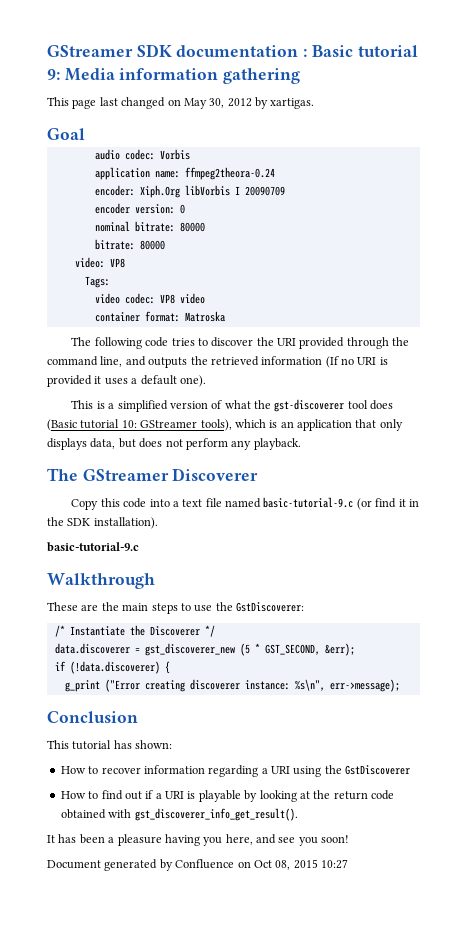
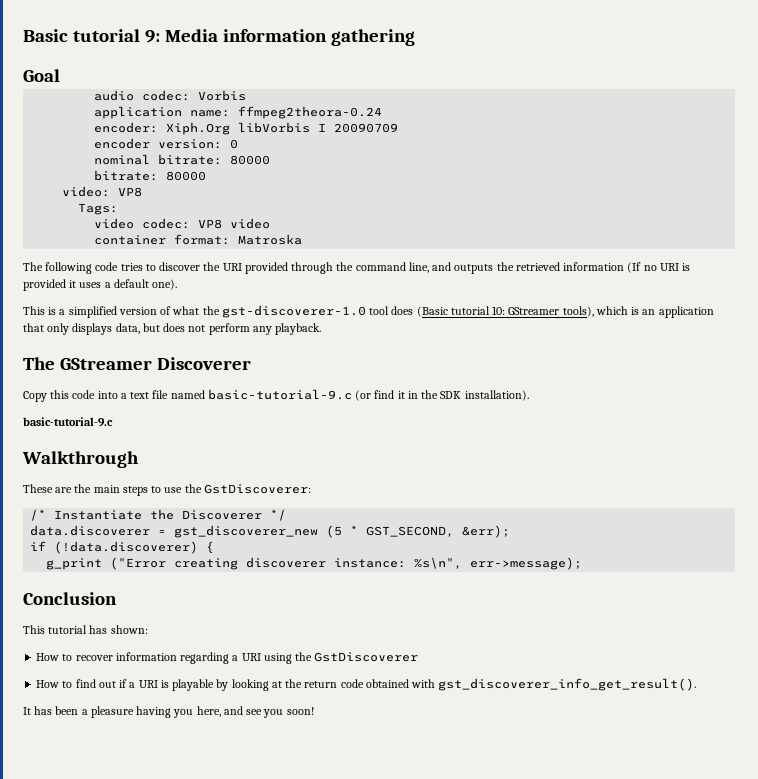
[47,44,308,57] GStreamer SDK documentation : -> (23, 35) none
[47,97,315,109] // This page last changed on May 30, 2012 by xartigas. -> (415, 37) none
[274,399,345,412] gst-discoverer -> [221,305,366,318] gst-discoverer-1.0
[47,859,348,871] // Document generated by Confluence on Oct 08, 2015 10:27 -> (314, 711) none

